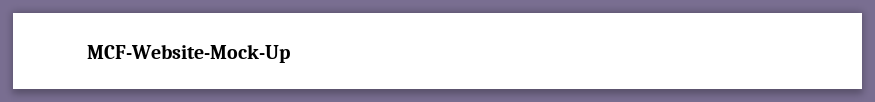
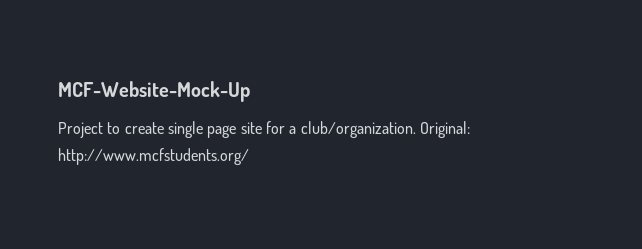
(290, 53) none -> [58,121,470,138] [58,148,249,165] // Project to create single page site for a club/organization. Original: http://www.mcfstudents.org/

